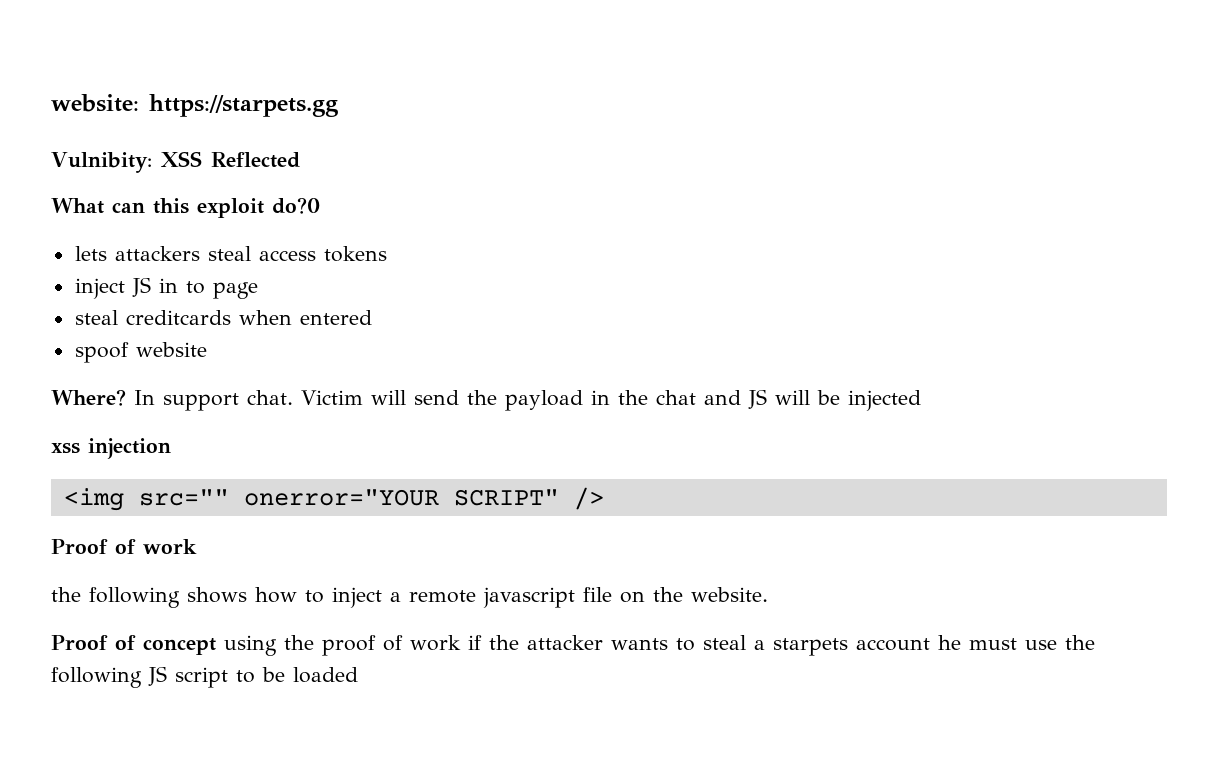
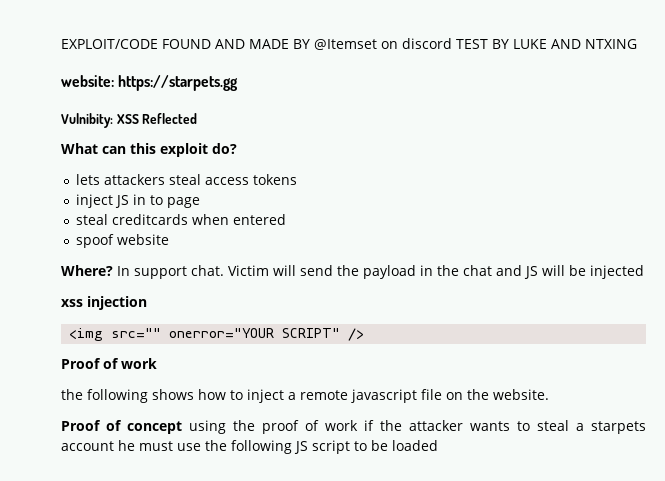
(51, 103) none -> [61,38,637,50] EXPLOIT/CODE FOUND AND MADE BY @Itemset on discord TEST BY LUKE AND NTXING //
[272,197,320,214] do?0 -> [212,143,237,154] do?

